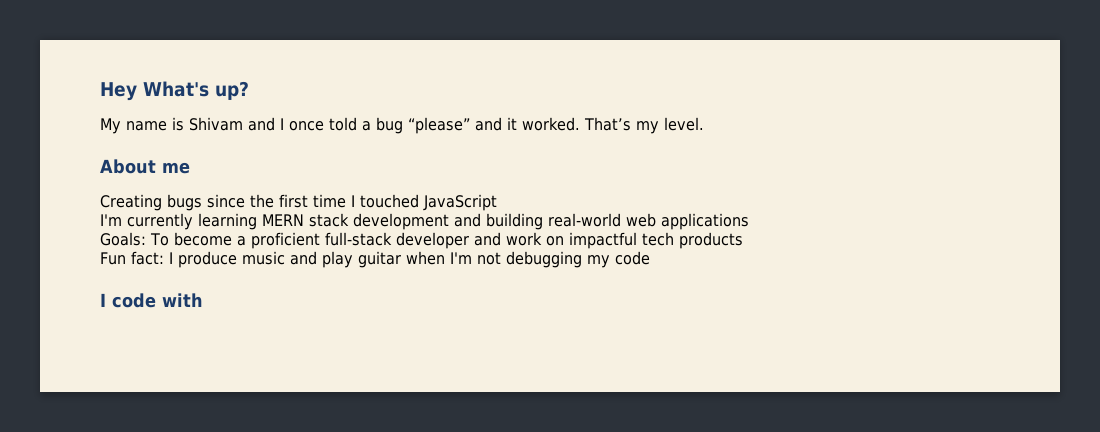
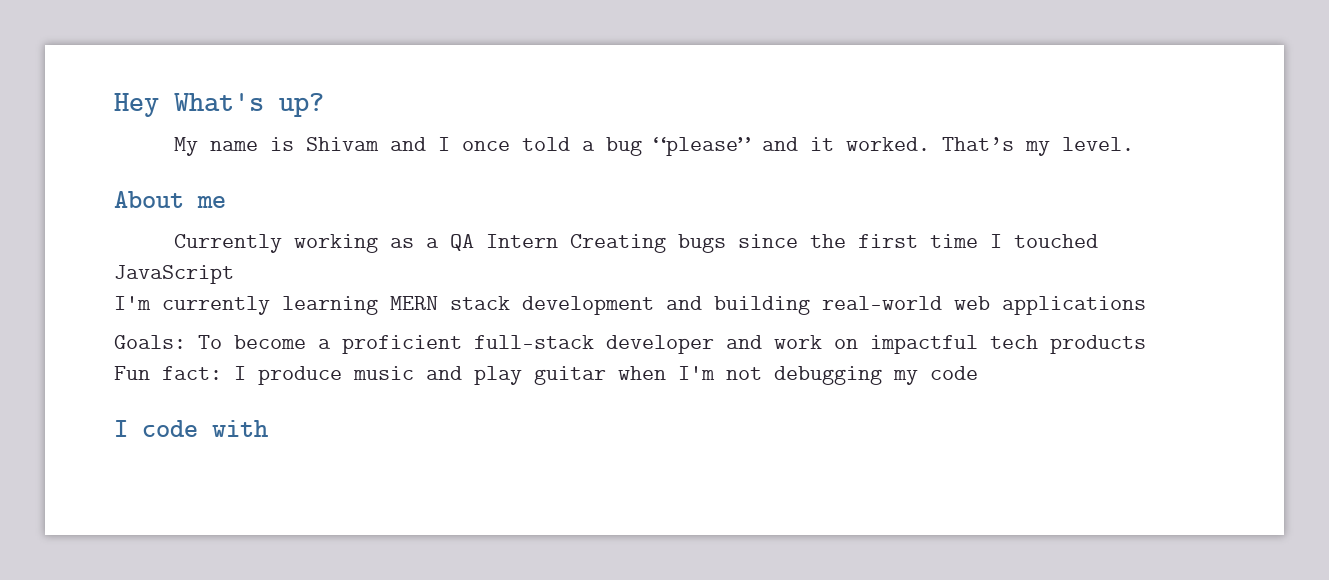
(190, 168) none -> [173,234,558,253] Currently working as a QA Intern

